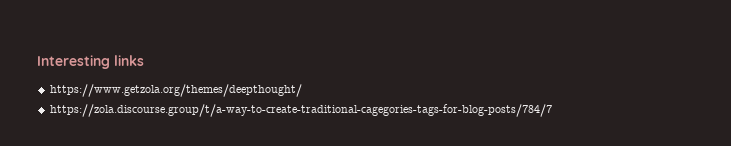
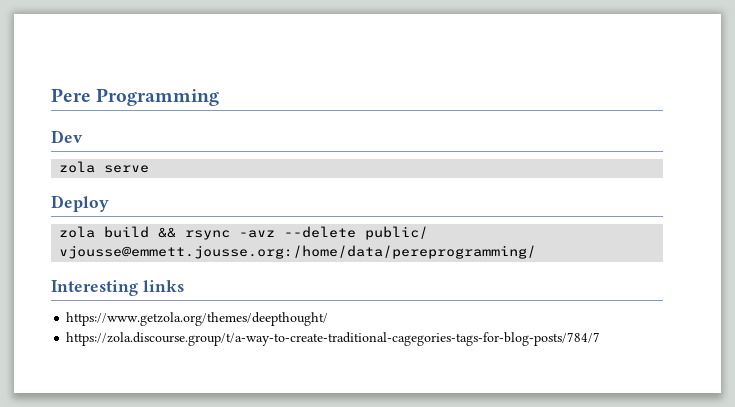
(37, 62) none -> [51,88,220,106] [51,130,83,143] [59,161,150,173] [51,195,109,212] [59,226,429,240] [59,245,537,259] Pere Programming // Dev // zola serve // Deploy // zola build && rsync -avz --delete public/ vjousse@emmett.jousse.org:/home/data/pereprogramming/ //

